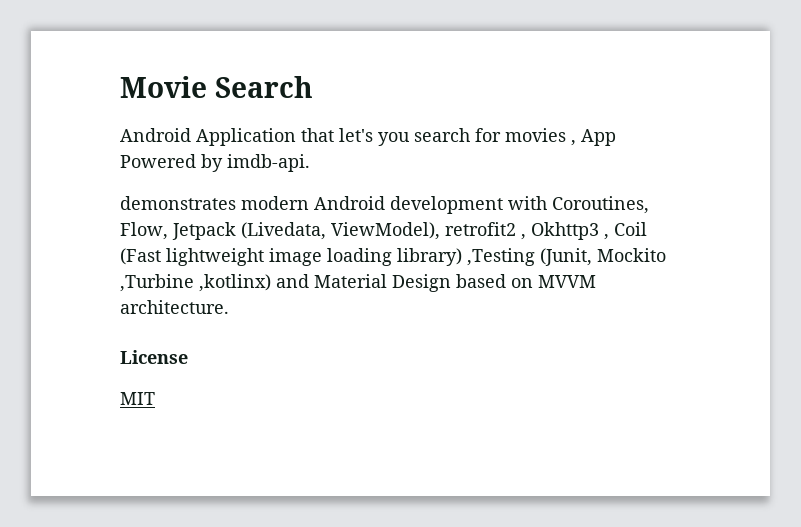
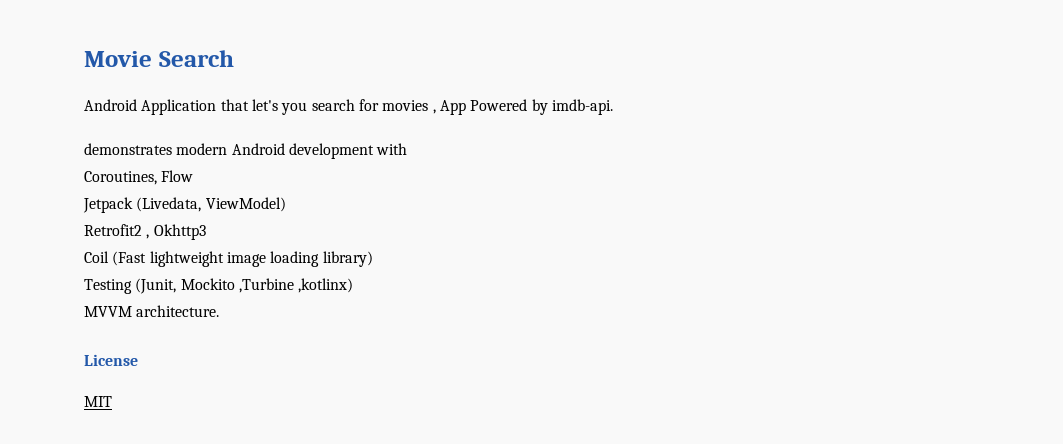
[552,196,649,214] [120,222,516,240] Coroutines, Flow, Jetpack (Livedata, ViewModel), retrofit2 -> [84,170,194,185] [83,197,286,213] [84,224,142,236] // Coroutines, Flow // Jetpack (Livedata, ViewModel) // Retrofit2
[604,234,609,240] , -> (206, 232) //
[467,248,535,266] ,Testing -> [84,279,132,294] // Testing
[276,274,533,292] and Material Design based on -> (354, 285) //

